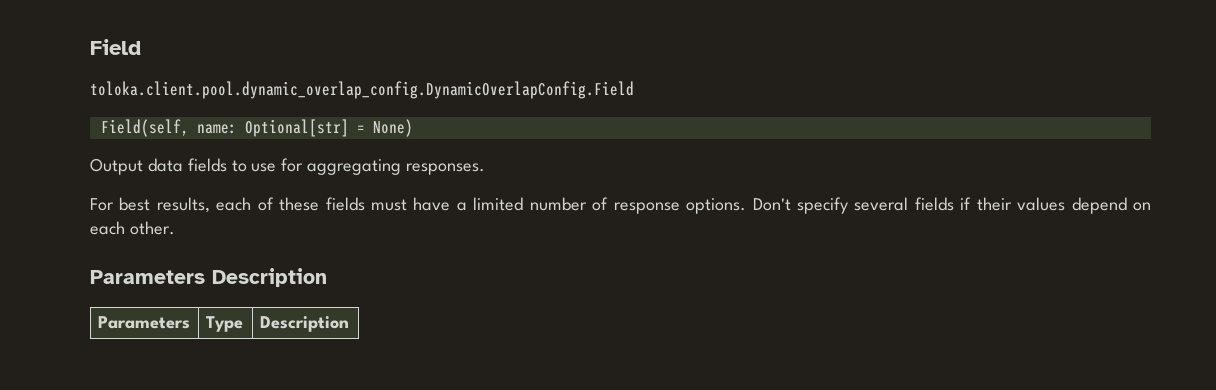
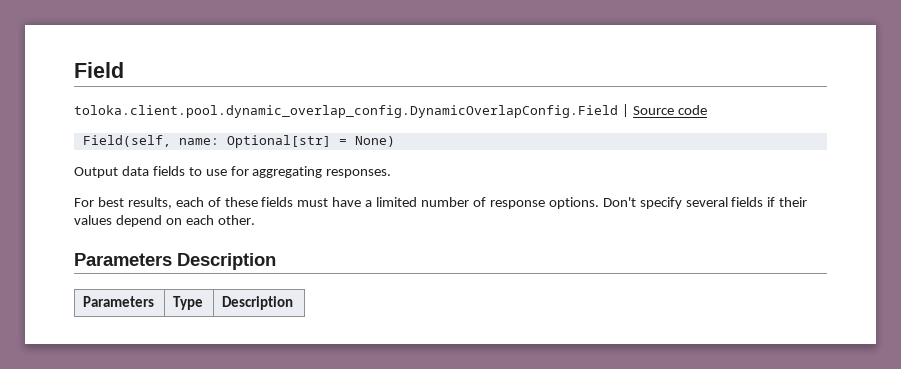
(634, 90) none -> [621,104,707,117] | Source code

